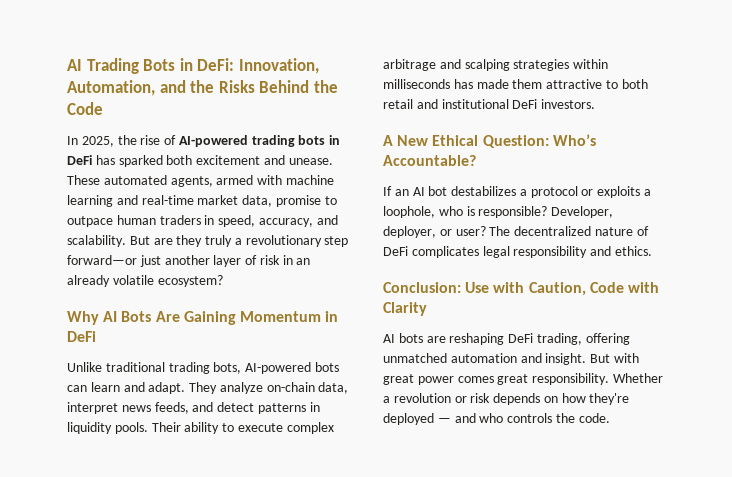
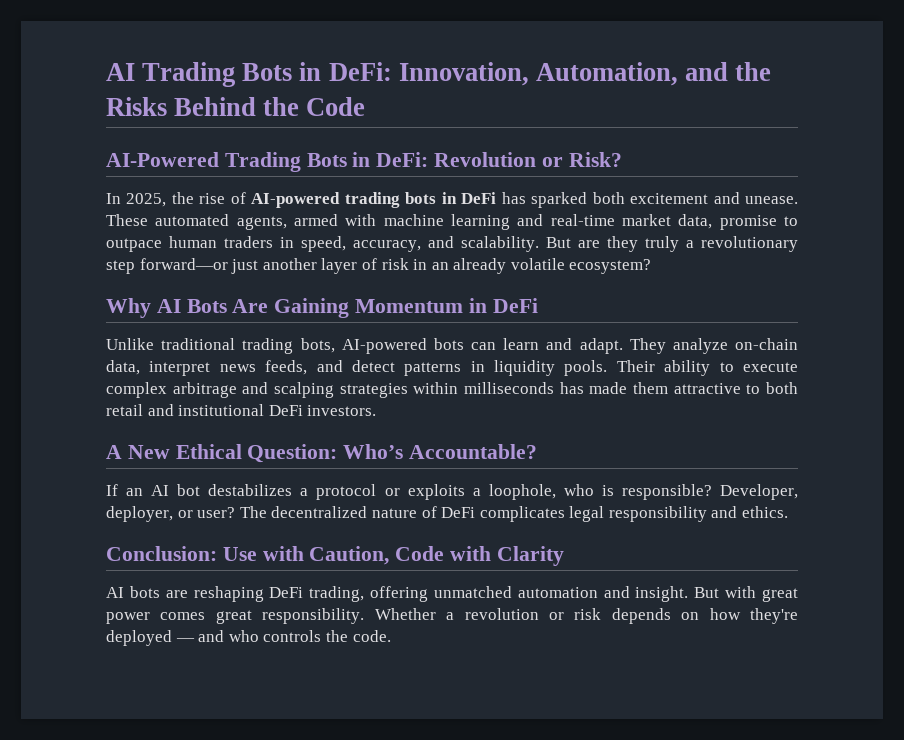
(103, 108) none -> [106,152,622,172] // AI-Powered Trading Bots in DeFi: Revolution or Risk?

